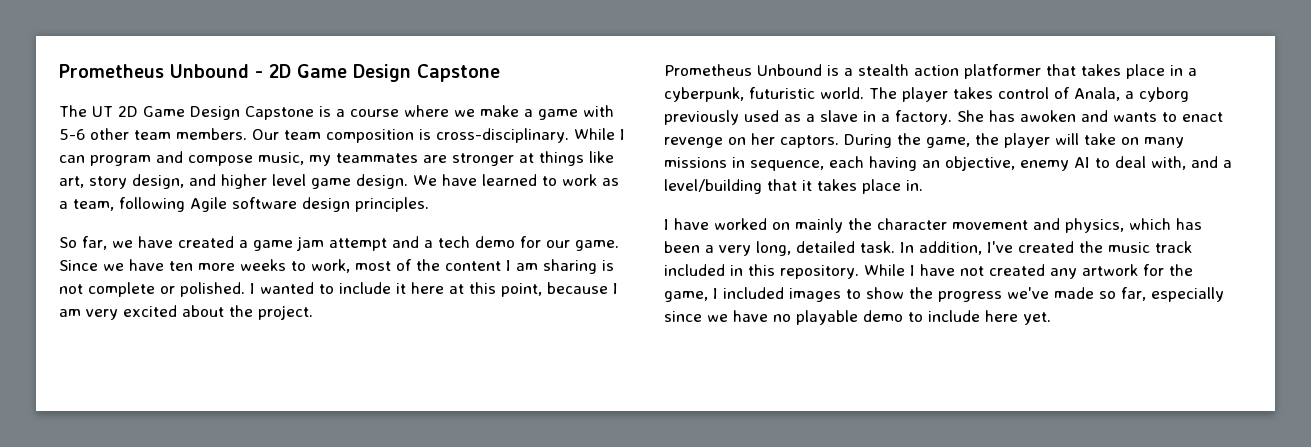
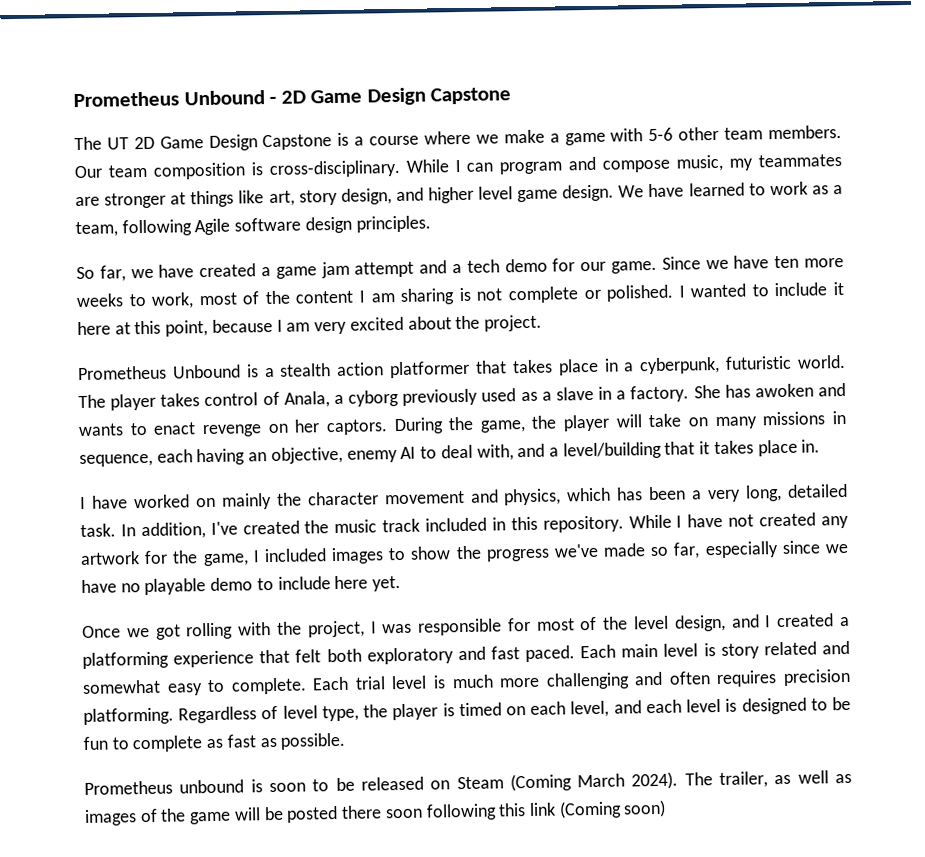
(1051, 318) none -> [82,613,850,640] [82,640,850,669] [82,668,851,696] [83,696,851,725] [83,732,347,753] [84,770,852,795] [84,799,667,826] // Once we got rolling with the project, I was responsible for most of the level design, and I created a platforming experience that felt both exploratory and fast paced. Each main level is story related and somewhat easy to complete. Each trial level is much more challenging and often requires precision platforming. Regardless of level type, the player is timed on each level, and each level is designed to be fun to complete as fast as possible. // Prometheus unbound is soon to be released on Steam (Coming March 2024). The trailer, as well as images of the game will be posted there soon following this link (Coming soon)

